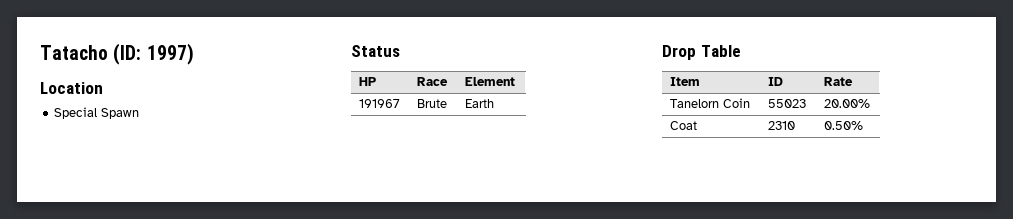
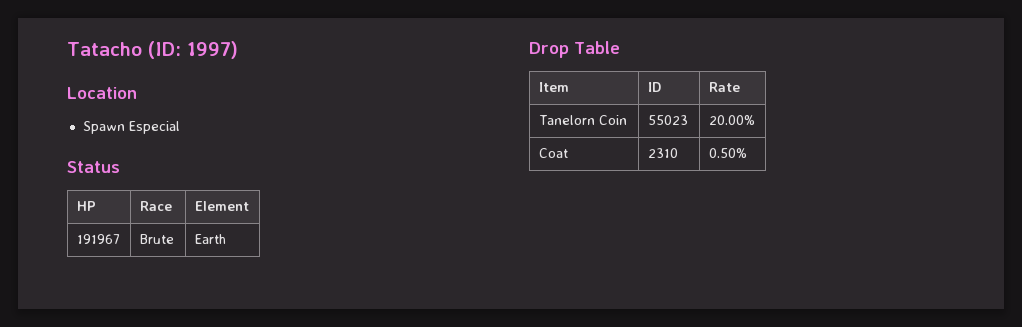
[54,107,98,119] Special -> (137, 93) none
(140, 113) none -> [128,121,180,134] Especial

